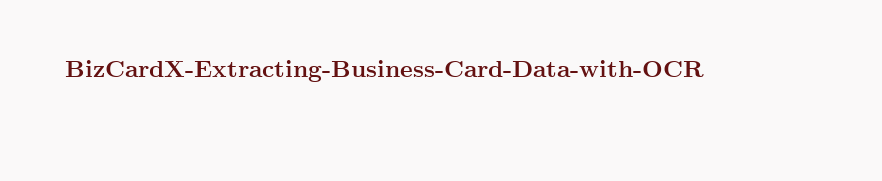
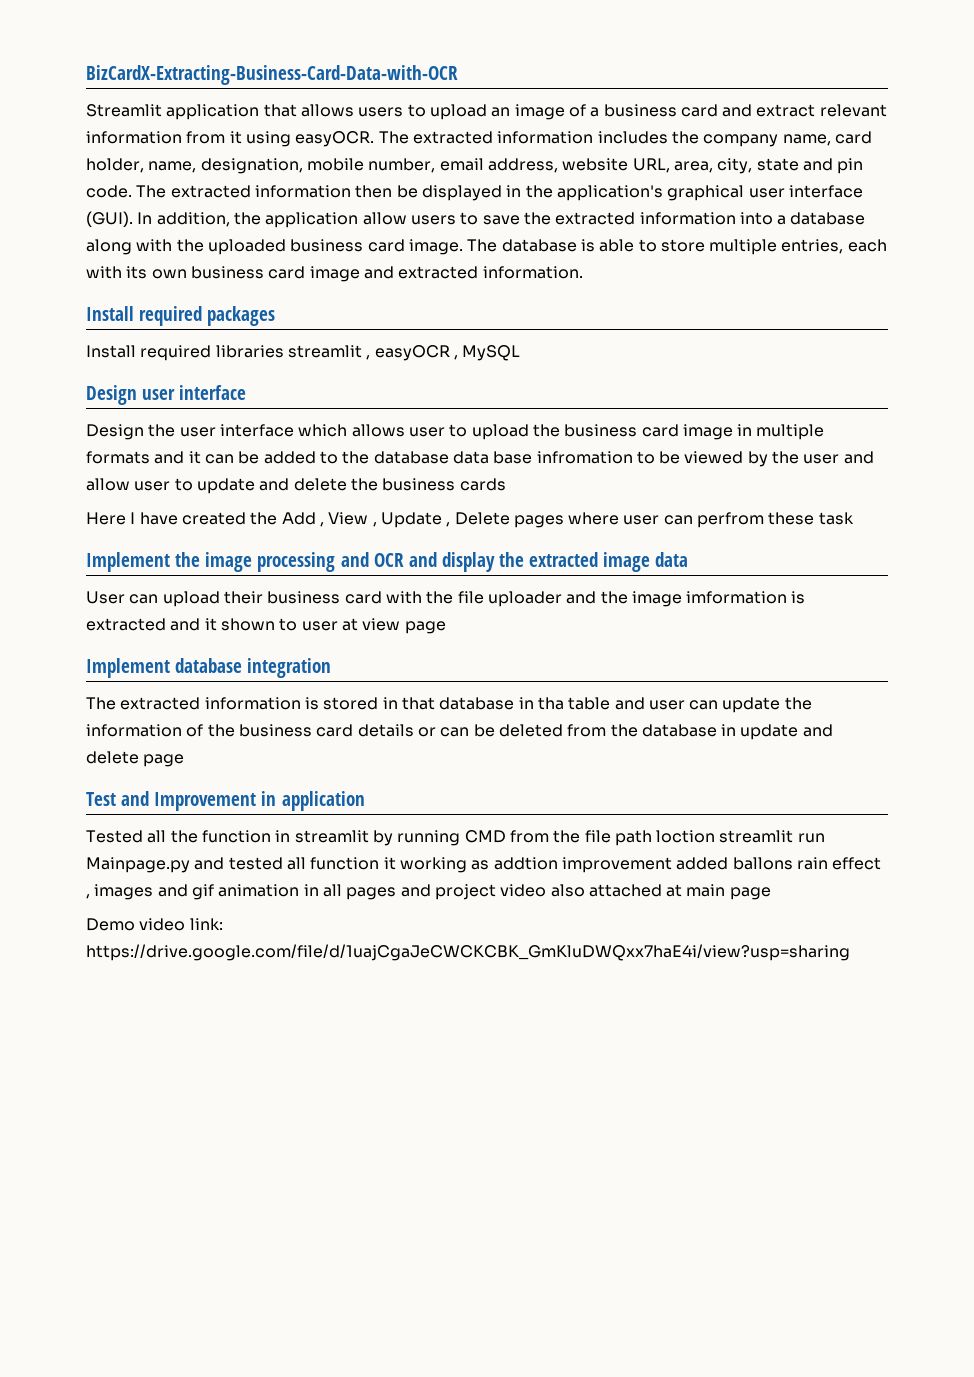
(704, 71) none -> [86,104,887,120] [86,131,872,147] [86,158,864,174] [86,185,863,201] [86,211,866,228] [86,239,887,255] [86,266,583,282] [86,306,276,326] [86,345,521,361] [86,385,247,405] [86,424,825,440] [86,451,874,467] [86,478,506,494] [86,512,854,528] [86,552,689,572] [86,591,806,607] [86,618,446,634] [86,658,332,678] [86,697,812,713] [86,724,833,740] [86,751,185,767] [86,791,365,811] [86,830,825,846] [86,857,882,873] [86,884,771,900] [86,918,223,931] [86,944,850,961] // Streamlit application that allows users to upload an image of a business card and extract relevant information from it using easyOCR. The extracted information includes the company name, card holder, name, designation, mobile number, email address, website URL, area, city, state and pin code. The extracted information then be displayed in the application's graphical user interface (GUI). In addition, the application allow users to save the extracted information into a database along with the uploaded business card image. The database is able to store multiple entries, each with its own business card image and extracted information. // Install required packages // Install required libraries streamlit , easyOCR , MySQL // Design user interface // Design the user interface which allows user to upload the business card image in multiple formats and it can be added to the database data base infromation to be viewed by the user and allow user to update and delete the business cards // Here I have created the Add , View , Update , Delete pages where user can perfrom these task // Implement the image processing and OCR and display the extracted image data // User can upload their business card with the file uploader and the image imformation is extracted and it shown to user at view page // Implement database integration // The extracted information is stored in that database in tha table and user can update the information of the business card details or can be deleted from the database in update and delete page // Test and Improvement in application // Tested all the function in streamlit by running CMD from the file path loction streamlit run Mainpage.py and tested all function it working as addtion improvement added ballons rain effect , images and gif animation in all pages and project video also attached at main page // Demo video link: https://drive.google.com/file/d/1uajCgaJeCWCKCBK_GmKluDWQxx7haE4i/view?usp=sharing

